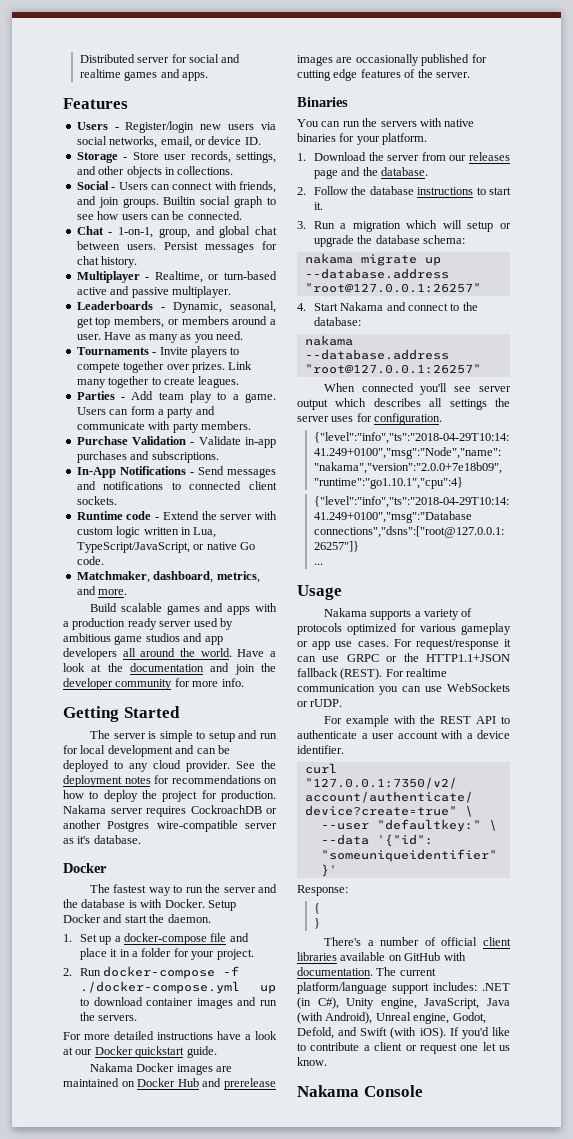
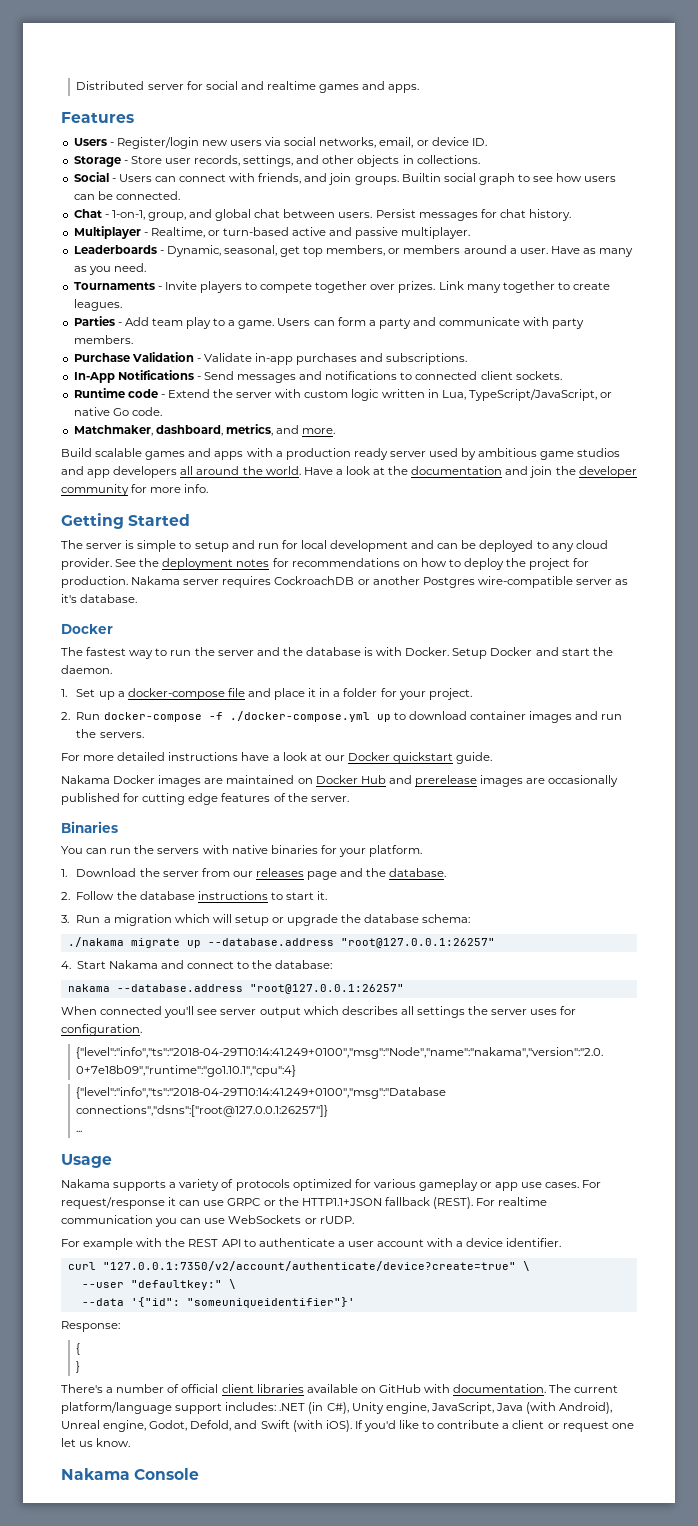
[304,253,353,264] nakama -> [67,937,124,947] ./nakama

